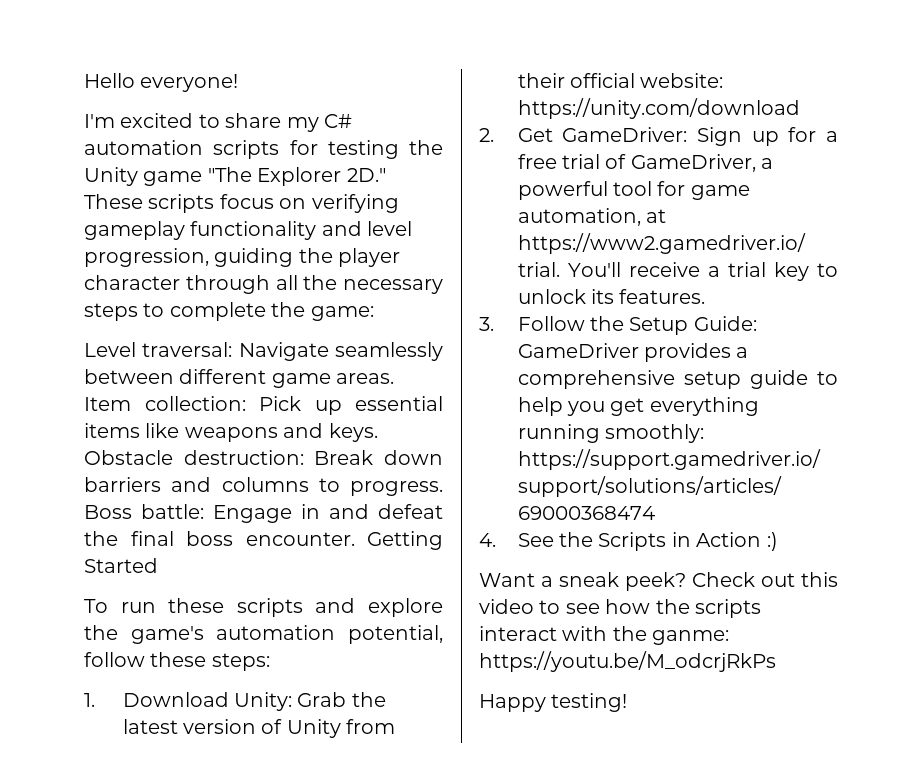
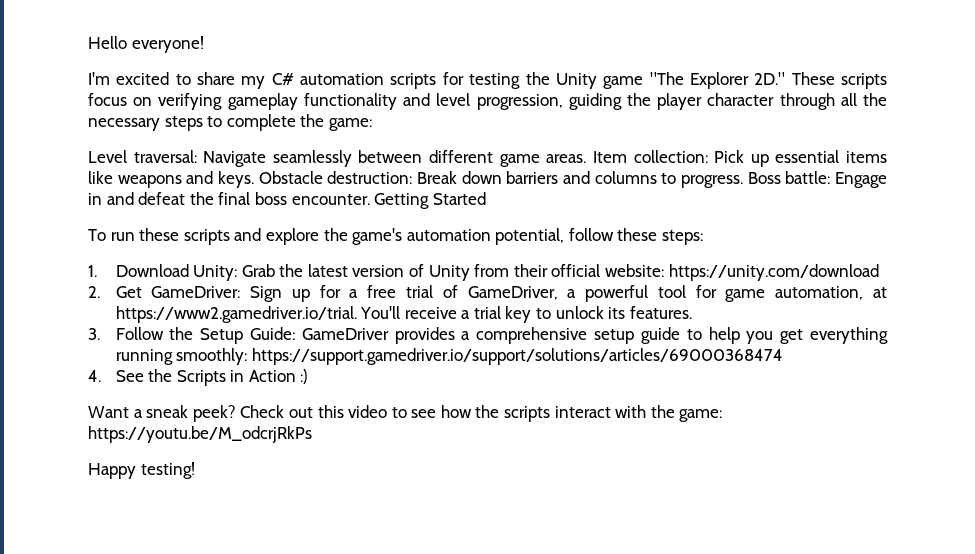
[652,630,730,645] ganme: -> [679,409,723,422] game:

